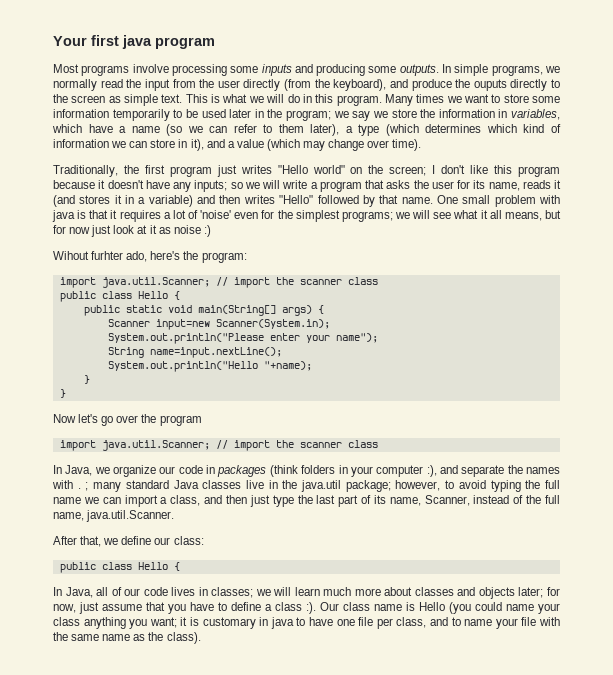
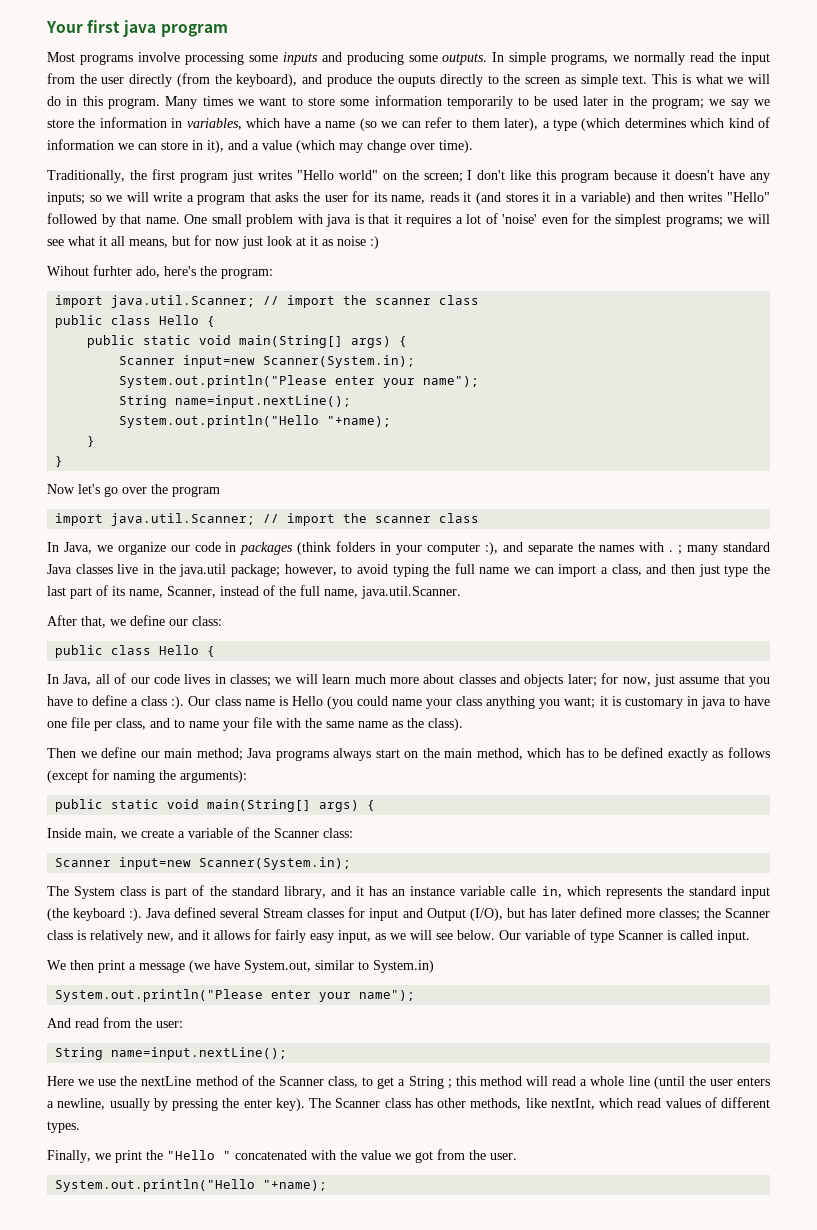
(201, 638) none -> [47,747,770,761] [47,769,247,783] [55,799,376,812] [47,827,353,840] [55,857,352,870] [47,885,770,899] [47,907,770,921] [47,929,750,943] [47,960,434,973] [55,989,416,1002] [47,1017,183,1028] [55,1047,288,1060] [47,1075,771,1089] [47,1097,770,1111] [47,1121,80,1133] [47,1149,517,1163] [55,1179,328,1192] // Then we define our main method; Java programs always start on the main method, which has to be defined exactly as follows (except for naming the arguments): // public static void main(String[] args) { // Inside main, we create a variable of the Scanner class: // Scanner input=new Scanner(System.in); // The System class is part of the standard library, and it has an instance variable calle in, which represents the standard input (the keyboard :). Java defined several Stream classes for input and Output (I/O), but has later defined more classes; the Scanner class is relatively new, and it allows for fairly easy input, as we will see below. Our variable of type Scanner is called input. // We then print a message (we have System.out, similar to System.in) // System.out.println("Please enter your name"); // And read from the user: // String name=input.nextLine(); // Here we use the nextLine method of the Scanner class, to get a String ; this method will read a whole line (until the user enters a newline, usually by pressing the enter key). The Scanner class has other methods, like nextInt, which read values of different types. // Finally, we print the "Hello " concatenated with the value we got from the user. // System.out.println("Hello "+name);

